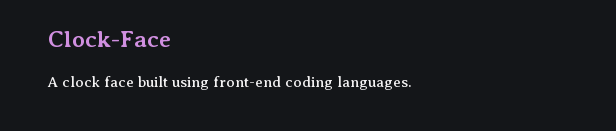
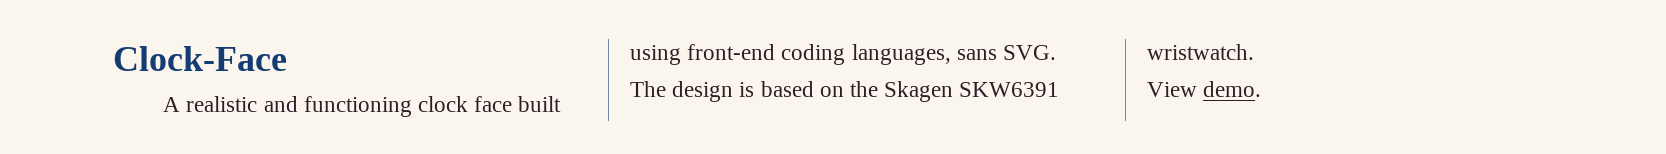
(58, 82) none -> [186,96,412,117] realistic and functioning
[337,76,413,90] languages. -> [851,44,1057,65] [630,81,1060,102] [1147,44,1254,60] [1147,81,1262,97] languages, sans SVG. // The design is based on the Skagen SKW6391 wristwatch. // View demo.

